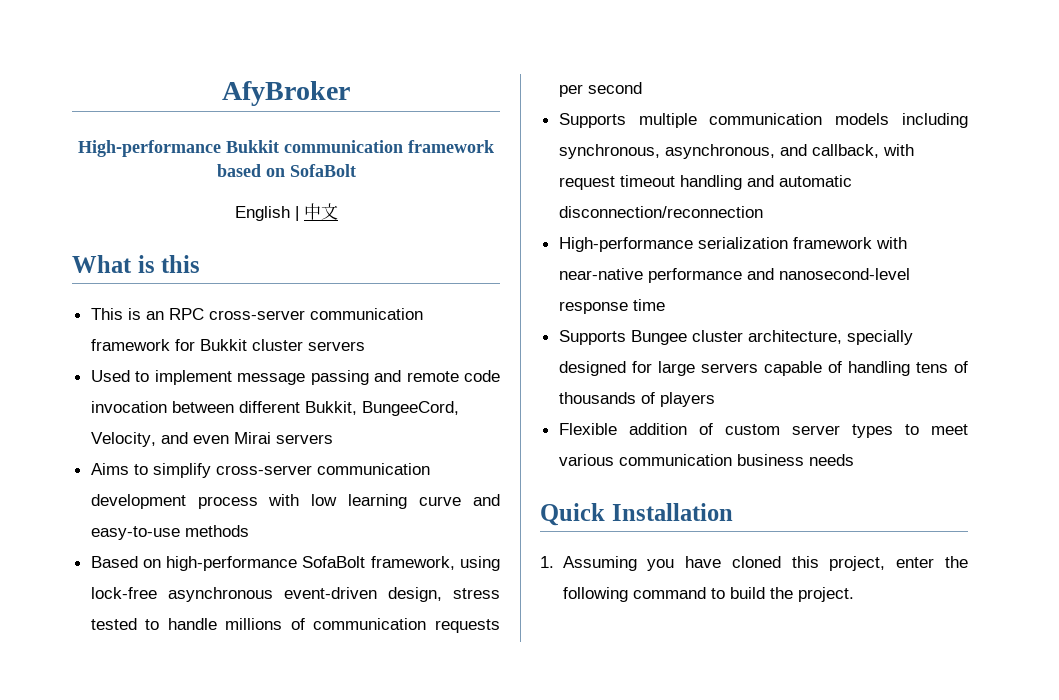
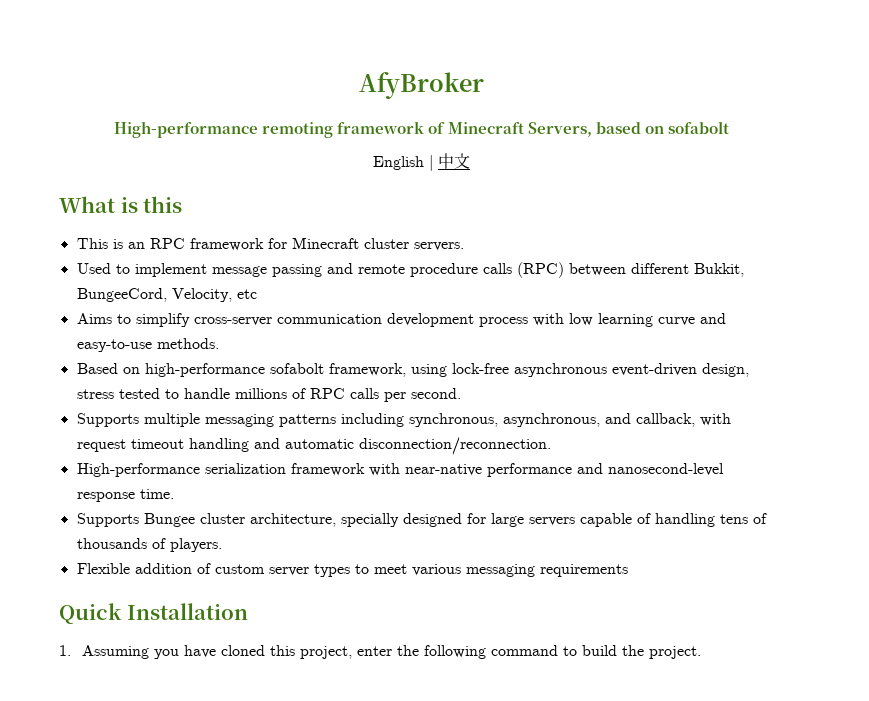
[226,140,494,153] Bukkit communication framework -> [262,121,592,138] remoting framework of Minecraft Servers,
[289,164,356,177] SofaBolt -> [667,121,729,134] sofabolt
[208,308,423,320] [90,339,365,351] cross-server communication framework for Bukkit cluster servers -> [189,237,464,251] framework for Minecraft cluster servers.
[464,370,501,382] [90,401,167,413] code invocation -> [409,262,564,278] procedure calls (RPC)
[160,432,333,444] and even Mirai servers -> [236,289,257,299] etc
[184,525,249,537] methods -> [156,338,219,349] methods.
[302,556,366,568] SofaBolt -> [269,363,324,374] sofabolt
[313,618,501,633] [558,82,642,97] communication requests per second -> [309,388,461,402] RPC calls per second.
[709,113,890,125] communication models -> [204,414,336,427] messaging patterns
[558,206,763,218] disconnection/reconnection -> [358,437,551,455] disconnection/reconnection.
[632,299,665,311] time -> [139,489,174,499] time.
[659,392,715,407] players -> [169,538,222,552] players.
[618,454,854,466] communication business needs -> [465,564,628,577] messaging requirements

